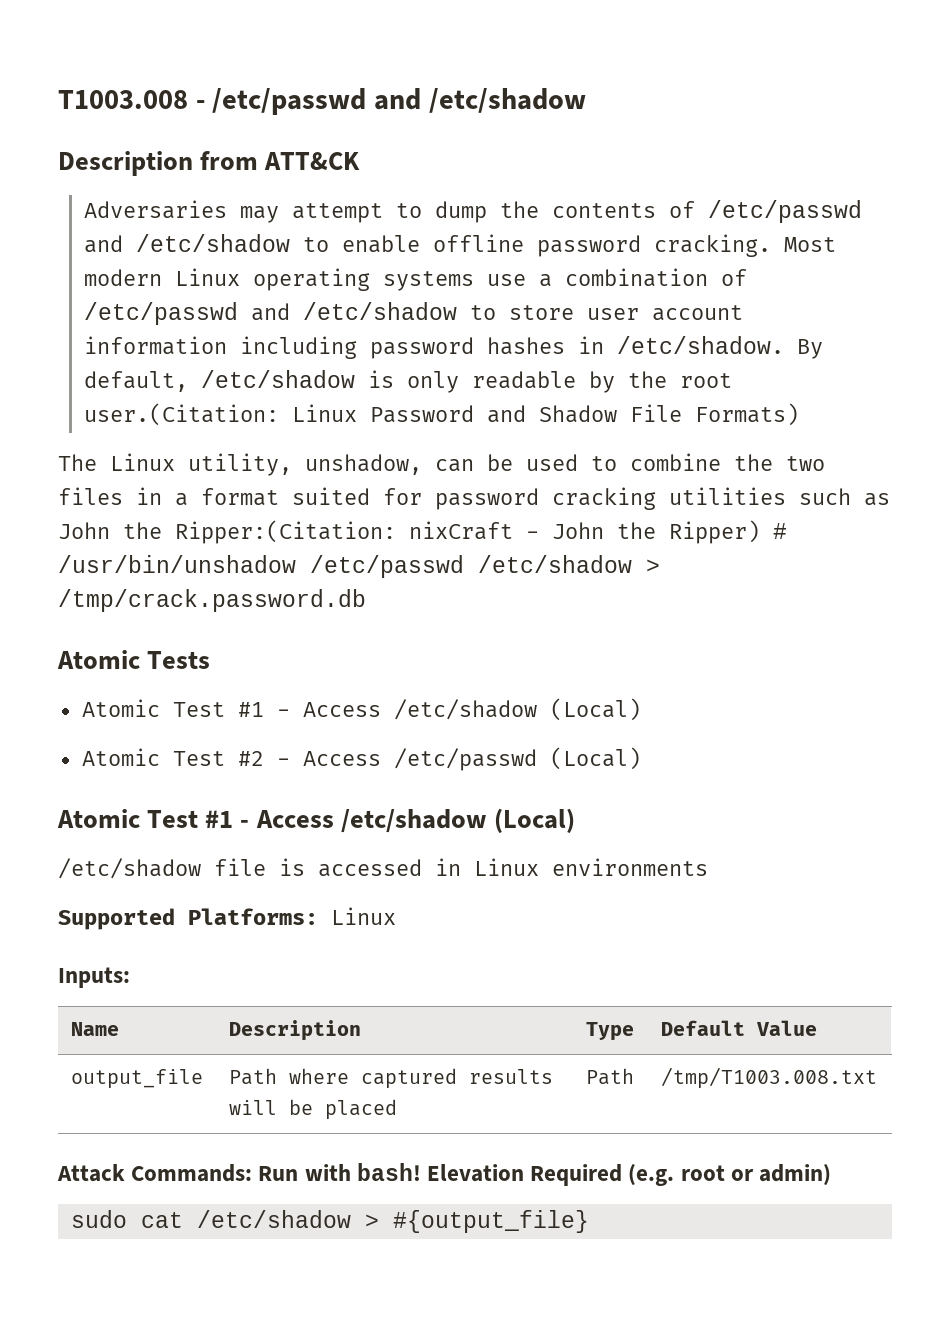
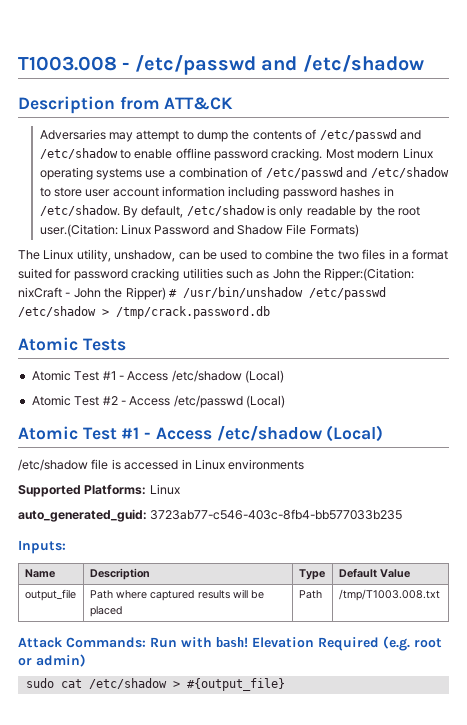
(396, 916) none -> [18,509,403,522] // auto_generated_guid: 3723ab77-c546-403c-8fb4-bb577033b235

